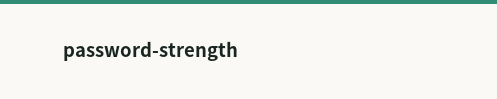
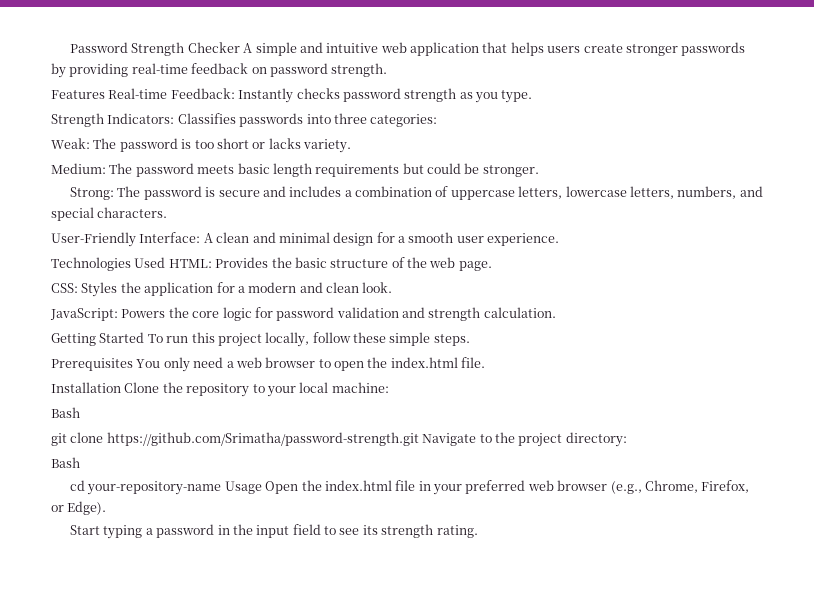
[63,41,238,61] password-strength -> [70,42,746,56] [51,63,388,78] [51,88,533,103] [51,113,438,127] [51,138,351,153] [51,163,539,177] [70,186,763,200] [51,207,168,221] [51,232,560,247] [51,257,492,271] [51,282,393,297] [50,307,556,321] [51,332,470,347] [51,357,486,372] [51,382,389,397] [51,407,80,418] [51,432,627,447] [51,457,80,468] [70,480,750,495] [51,501,107,515] [70,524,478,539] Password Strength Checker A simple and intuitive web application that helps users create stronger passwords by providing real-time feedback on password strength. // Features Real-time Feedback: Instantly checks password strength as you type. // Strength Indicators: Classifies passwords into three categories: // Weak: The password is too short or lacks variety. // Medium: The password meets basic length requirements but could be stronger. // Strong: The password is secure and includes a combination of uppercase letters, lowercase letters, numbers, and special characters. // User-Friendly Interface: A clean and minimal design for a smooth user experience. // Technologies Used HTML: Provides the basic structure of the web page. // CSS: Styles the application for a modern and clean look. // JavaScript: Powers the core logic for password validation and strength calculation. // Getting Started To run this project locally, follow these simple steps. // Prerequisites You only need a web browser to open the index.html file. // Installation Clone the repository to your local machine: // Bash // git clone https://github.com/Srimatha/password-strength.git Navigate to the project directory: // Bash // cd your-repository-name Usage Open the index.html file in your preferred web browser (e.g., Chrome, Firefox, or Edge). // Start typing a password in the input field to see its strength rating.

